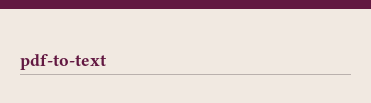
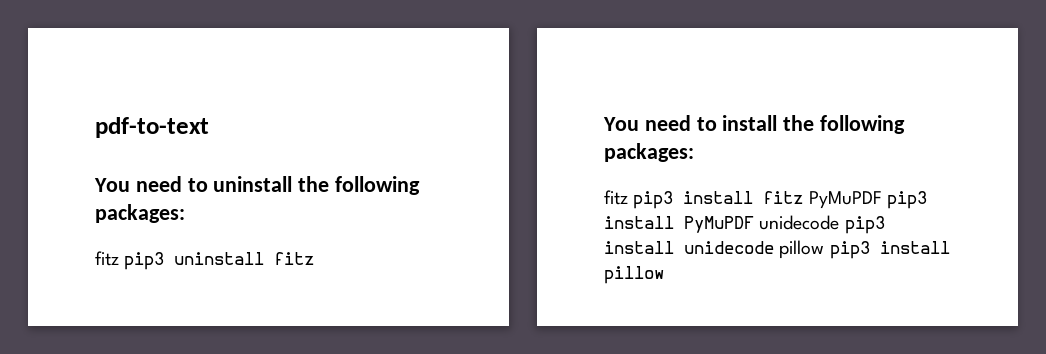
(106, 62) none -> [94,176,421,195] [95,204,185,223] [95,251,315,270] [603,115,906,134] [604,143,694,162] [604,190,927,209] [604,215,885,234] [604,240,950,259] [604,266,664,284] // You need to uninstall the following packages: // fitz pip3 uninstall fitz // You need to install the following packages: // fitz pip3 install fitz PyMuPDF pip3 install PyMuPDF unidecode pip3 install unidecode pillow pip3 install pillow

